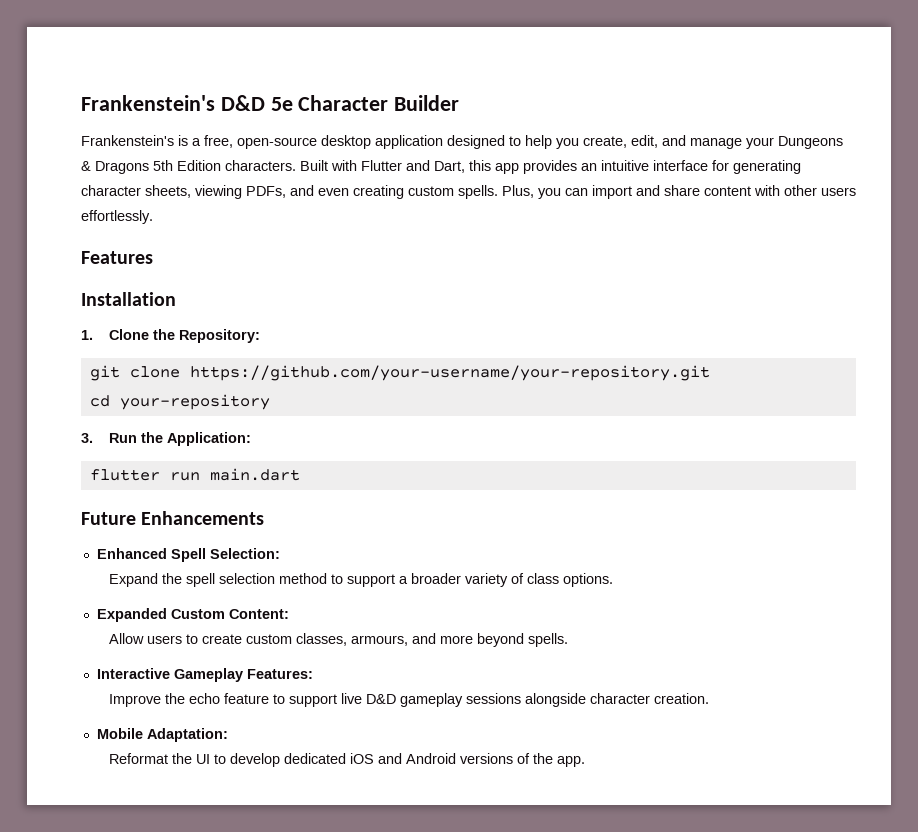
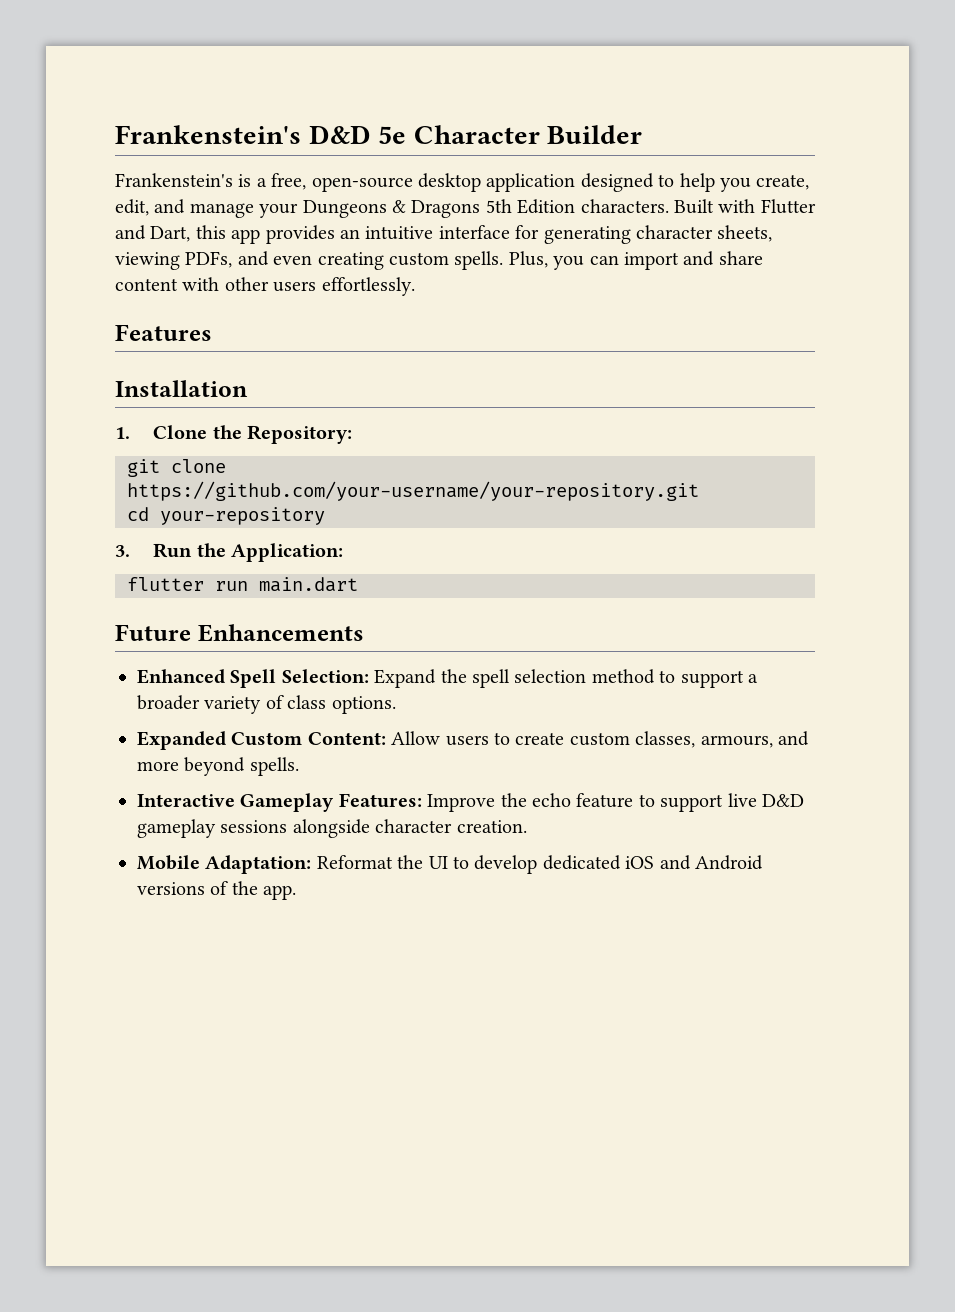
(280, 553) // -> (369, 676) none
(289, 614) // -> (386, 738) none
(313, 674) // -> (422, 800) none
(228, 735) // -> (312, 864) none

